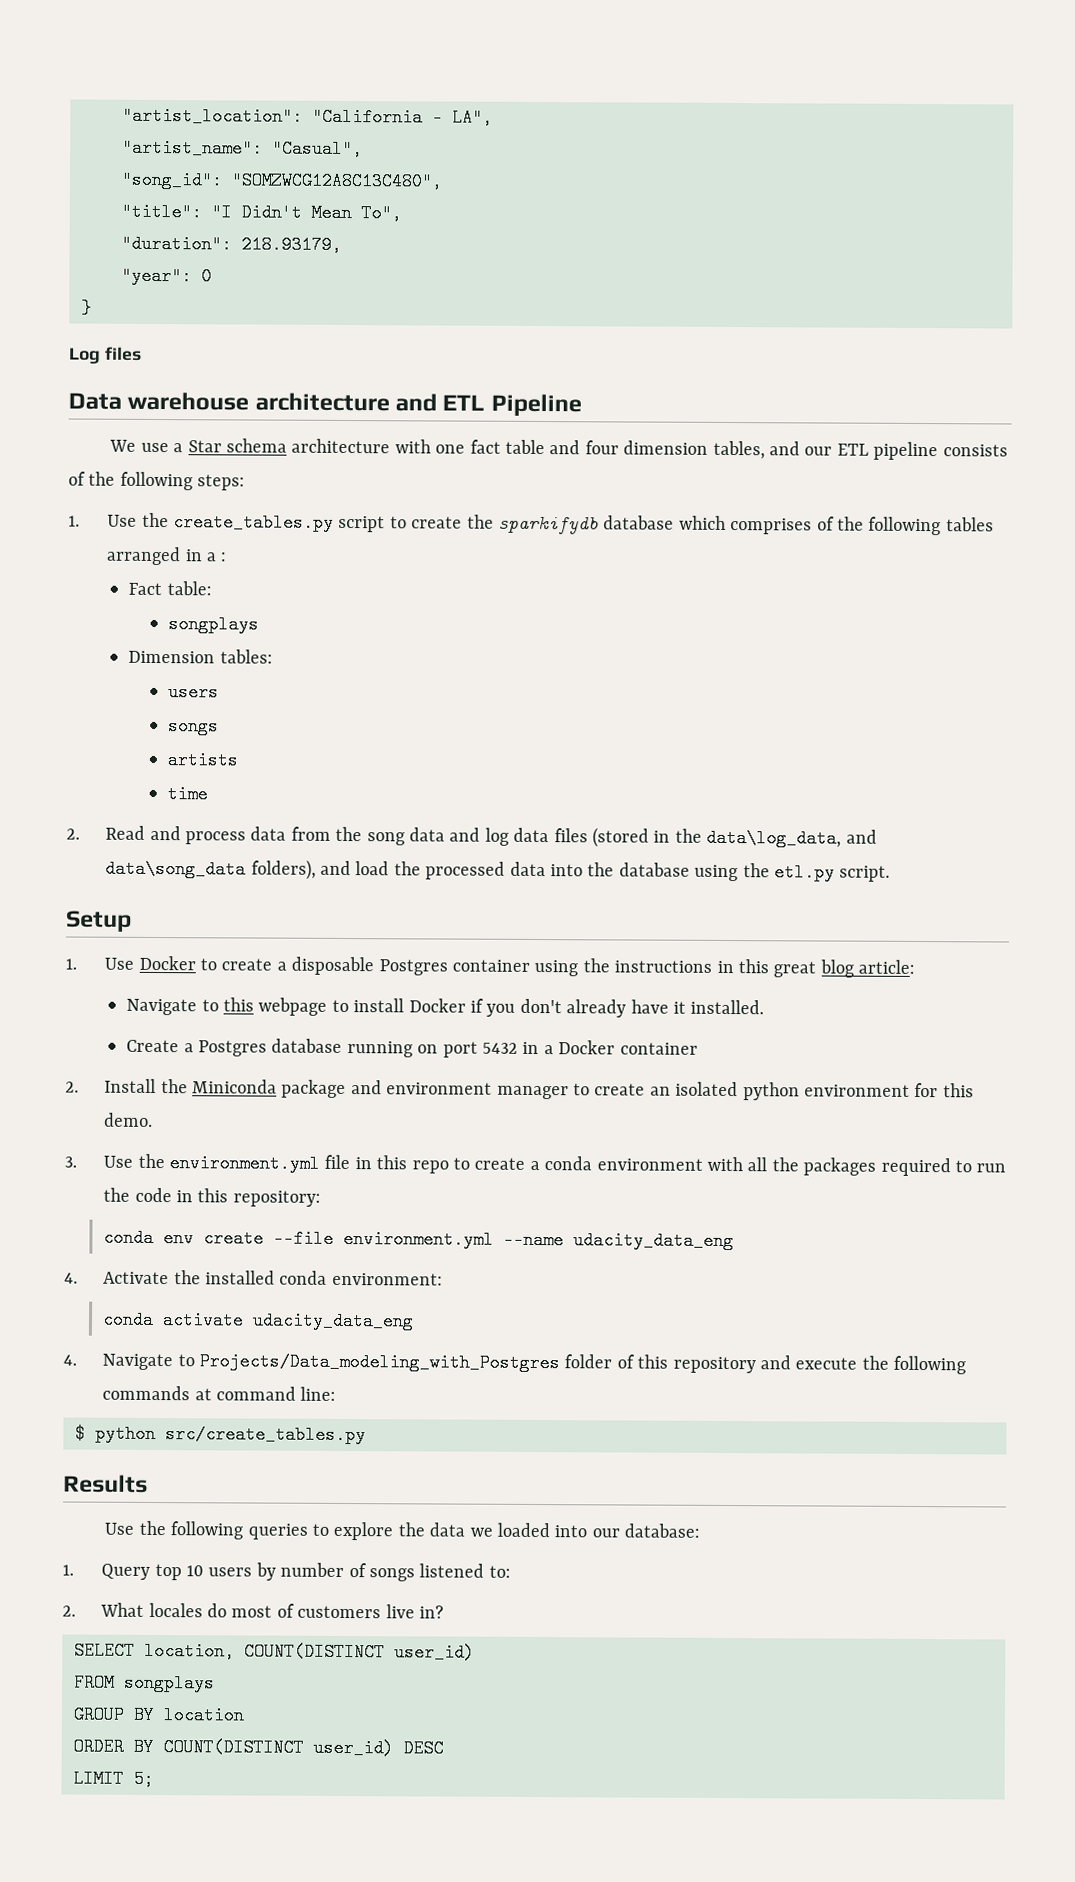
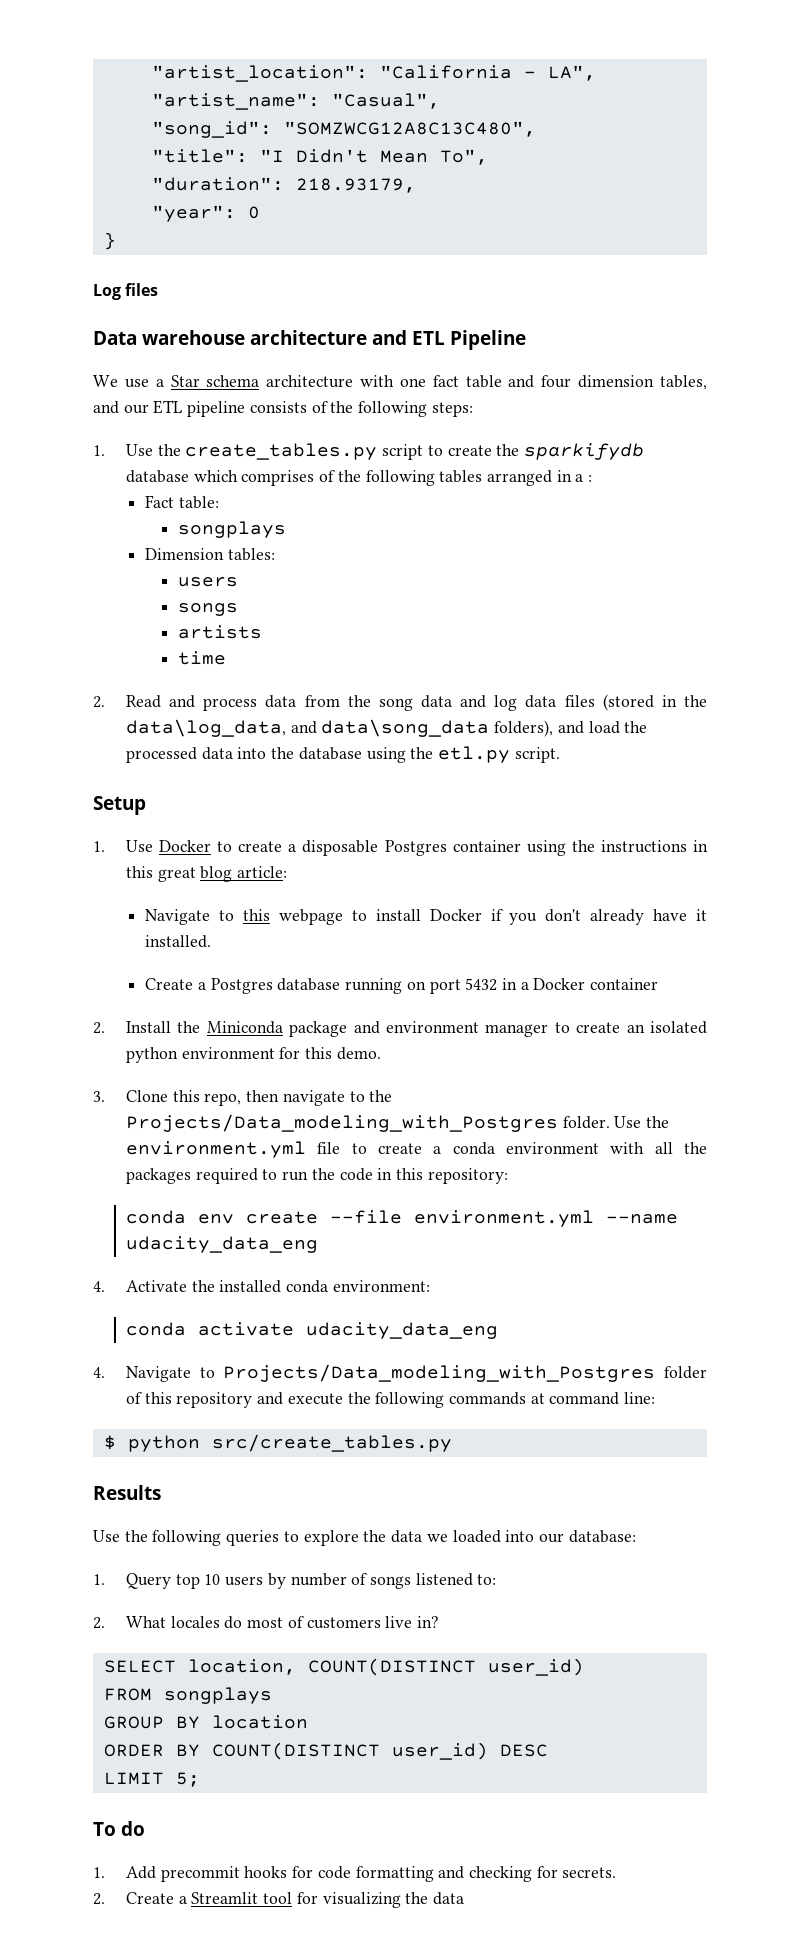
(77, 1162) none -> [125,1090,393,1106] [125,1114,610,1132] Clone this repo, then navigate to the Projects/Data_modeling_with_Postgres folder.
[354,1155,449,1174] in this repo -> (341, 1148) none
(154, 1779) none -> [93,1821,145,1836] [93,1866,617,1882] [93,1892,465,1908] // To do // 1. Add precommit hooks for code formatting and checking for secrets. // 2. Create a Streamlit tool for visualizing the data

